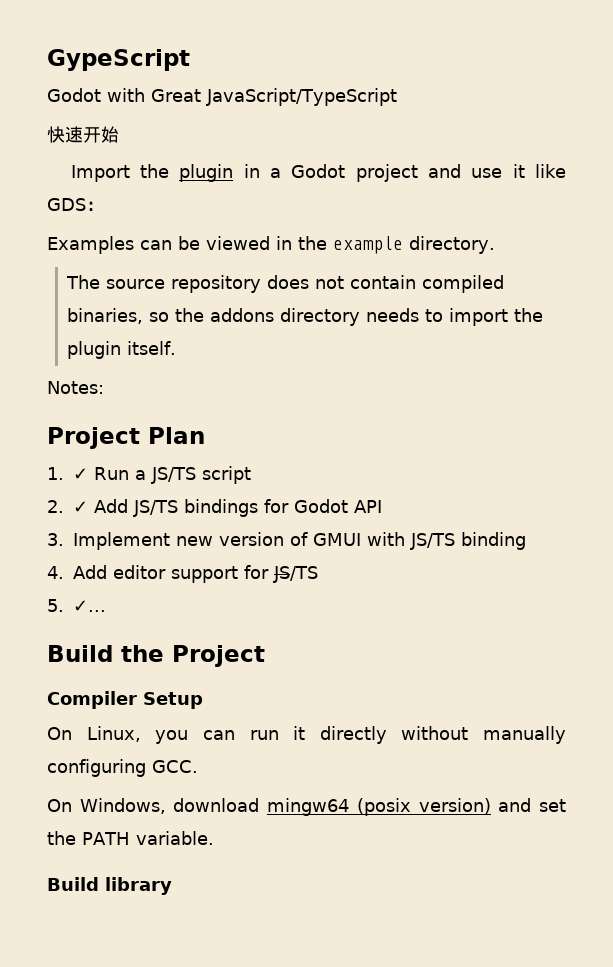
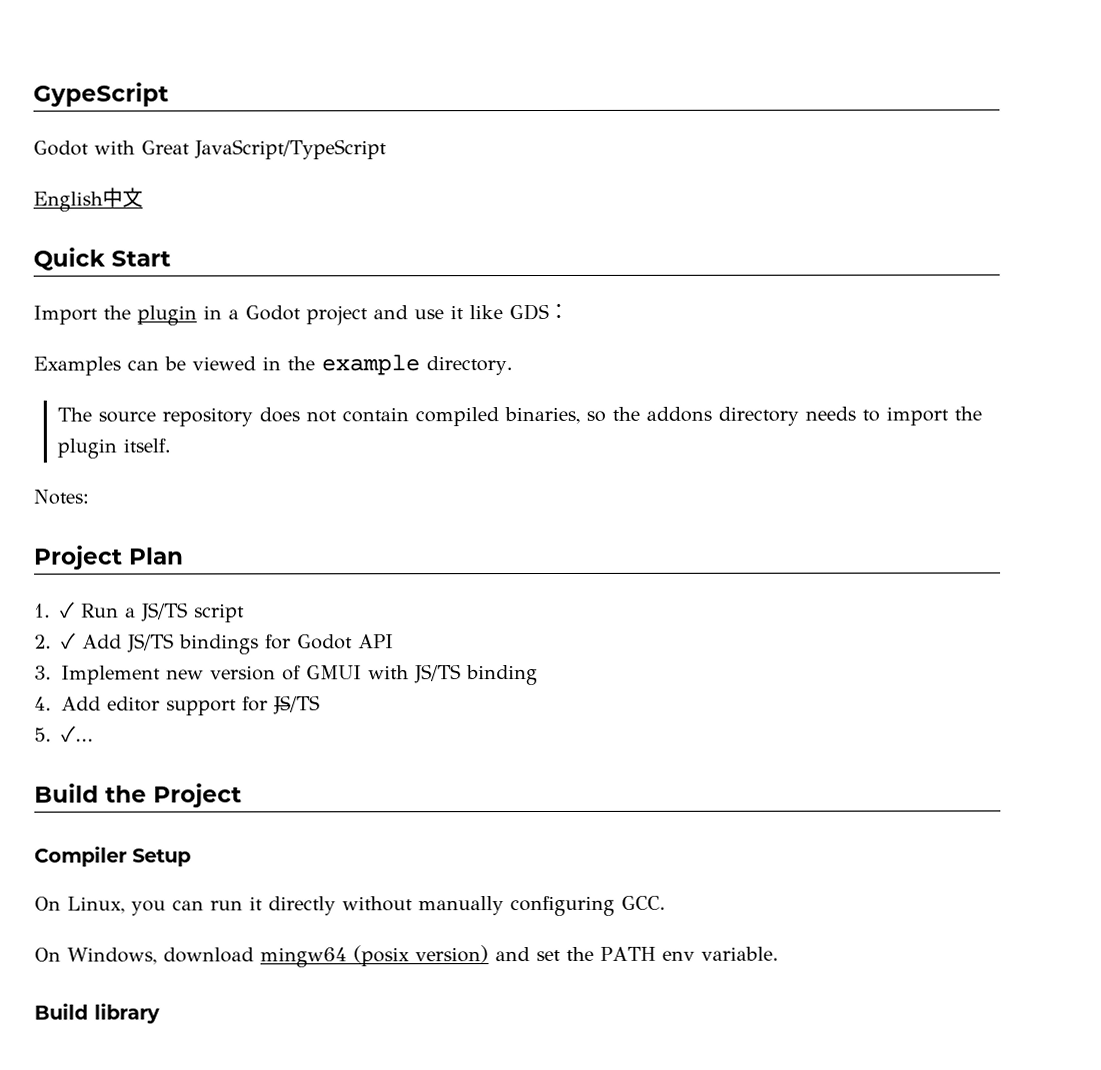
[47,126,119,143] 快速开始 -> [33,187,143,212] [33,247,171,271] English中文 // Quick Start
(130, 838) none -> [661,950,695,961] env

